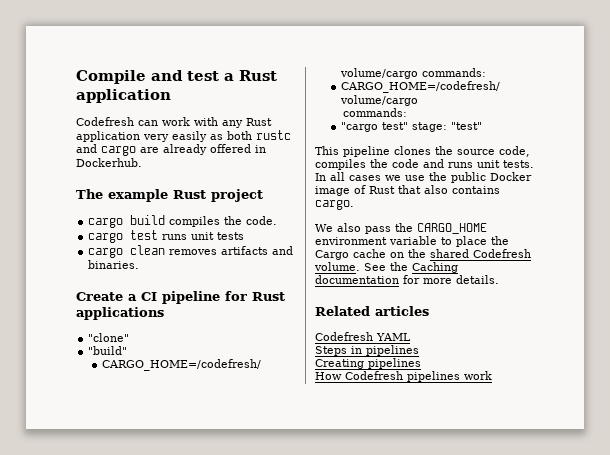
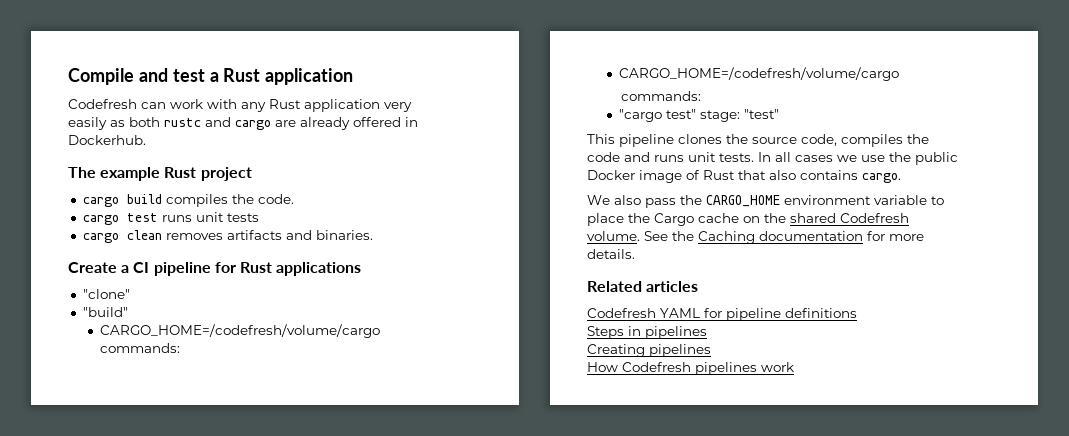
(411, 337) none -> [704,308,857,321] for pipeline definitions

